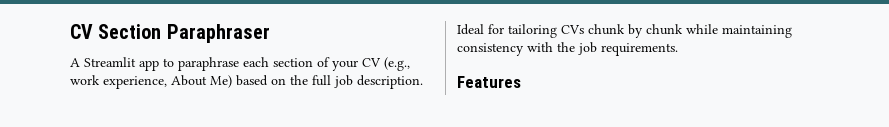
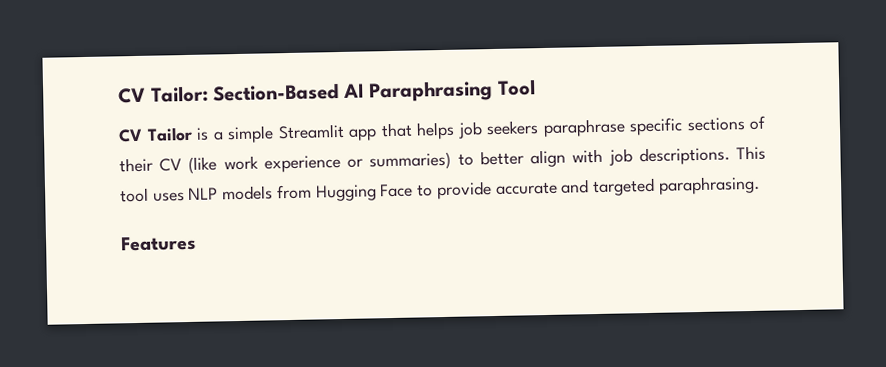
[70,24,270,43] [70,57,410,71] [70,75,423,89] [457,24,792,38] [457,42,678,56] CV Section Paraphraser // A Streamlit app to paraphrase each section of your CV (e.g., work experience, About Me) based on the full job description. Ideal for tailoring CVs chunk by chunk while maintaining consistency with the job requirements. -> [118,79,536,104] [118,115,766,144] [119,145,766,174] [120,175,760,203] CV Tailor: Section-Based AI Paraphrasing Tool // CV Tailor is a simple Streamlit app that helps job seekers paraphrase specific sections of their CV (like work experience or summaries) to better align with job descriptions. This tool uses NLP models from Hugging Face to provide accurate and targeted paraphrasing.

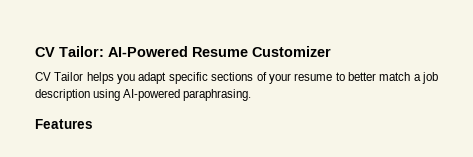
[213,79,536,103] [118,115,766,144] [119,145,766,174] [120,177,655,203] Section-Based AI Paraphrasing Tool // CV Tailor is a simple Streamlit app that helps job seekers paraphrase specific sections of their CV (like work experience or summaries) to better align with job descriptions. This tool uses NLP models from Hugging Face to provide accurate and targeted -> [108,46,331,57] [35,72,438,84] [35,89,181,101] AI-Powered Resume Customizer // CV Tailor helps you adapt specific sections of your resume to better match a job description using AI-powered

